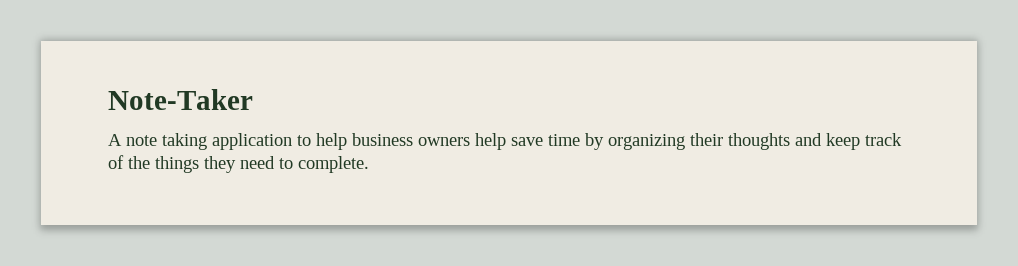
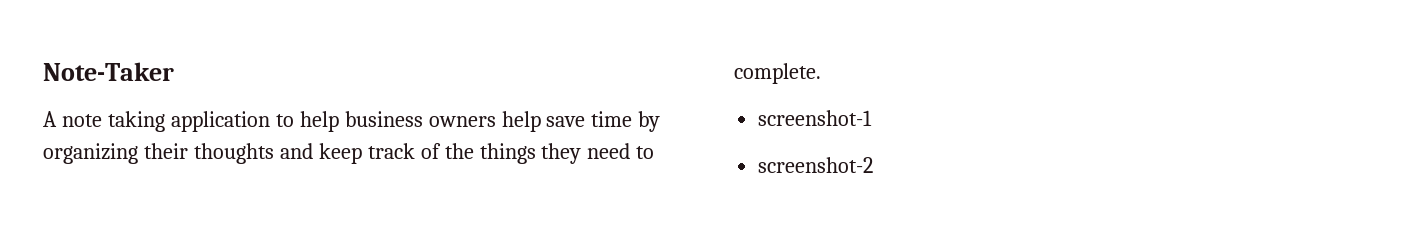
(369, 164) none -> [758,110,873,126] [758,157,874,173] // screenshot-1 // screenshot-2

